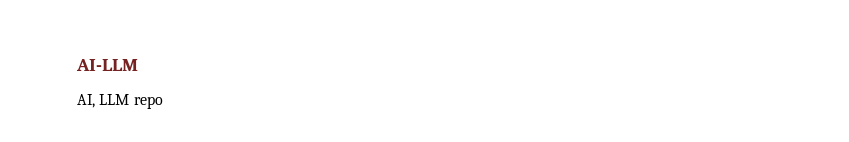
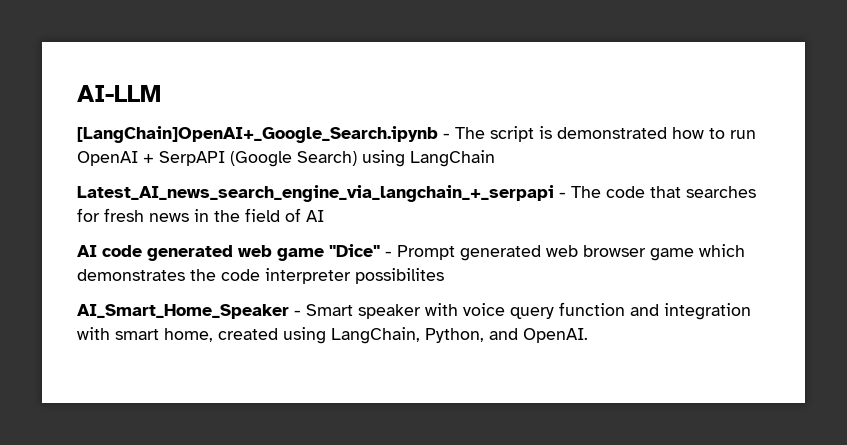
[77,94,163,109] AI, LLM repo -> [77,126,756,143] [77,150,495,167] [77,185,756,202] [77,208,324,222] [77,244,745,261] [77,268,444,284] [77,302,751,320] [77,327,588,344] [LangChain]OpenAI+_Google_Search.ipynb - The script is demonstrated how to run OpenAI + SerpAPI (Google Search) using LangChain // Latest_AI_news_search_engine_via_langchain_+_serpapi - The code that searches for fresh news in the field of AI // AI code generated web game "Dice" - Prompt generated web browser game which demonstrates the code interpreter possibilites // AI_Smart_Home_Speaker - Smart speaker with voice query function and integration with smart home, created using LangChain, Python, and OpenAI.

